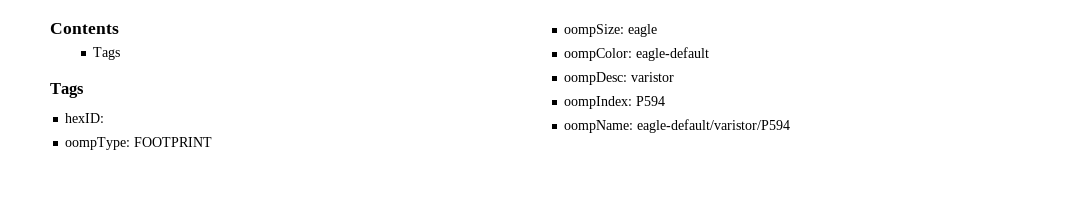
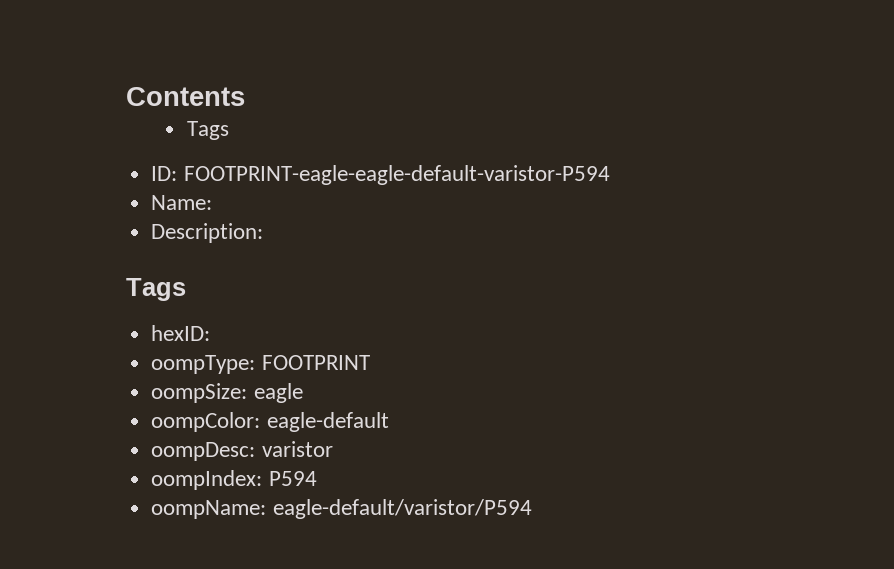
(121, 53) none -> [151,165,610,185] [151,195,213,210] [151,223,264,243] // ID: FOOTPRINT-eagle-eagle-default-varistor-P594 // Name: // Description:

